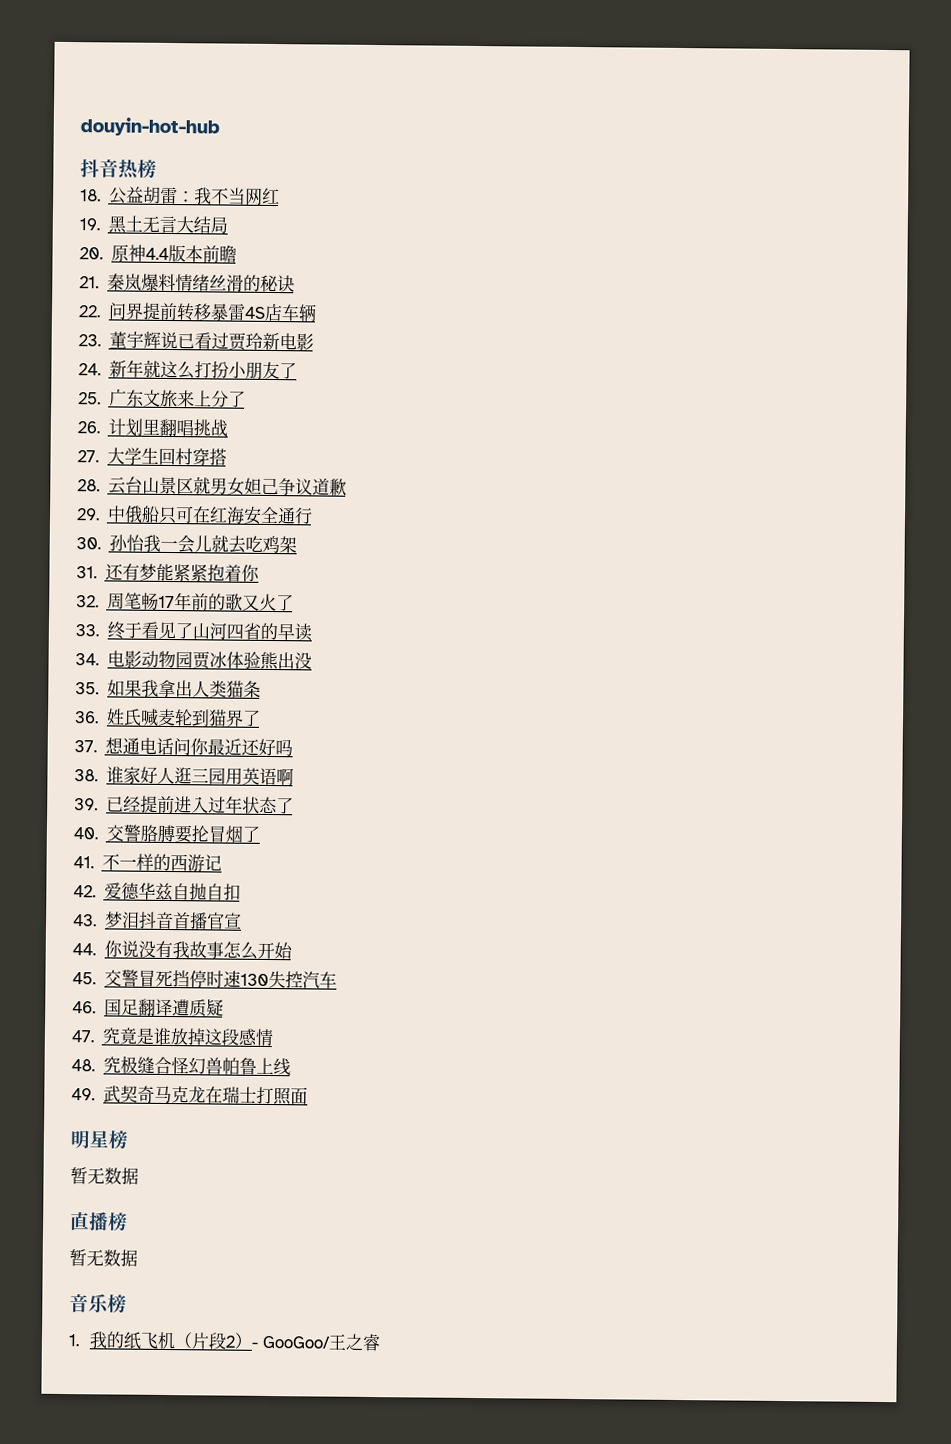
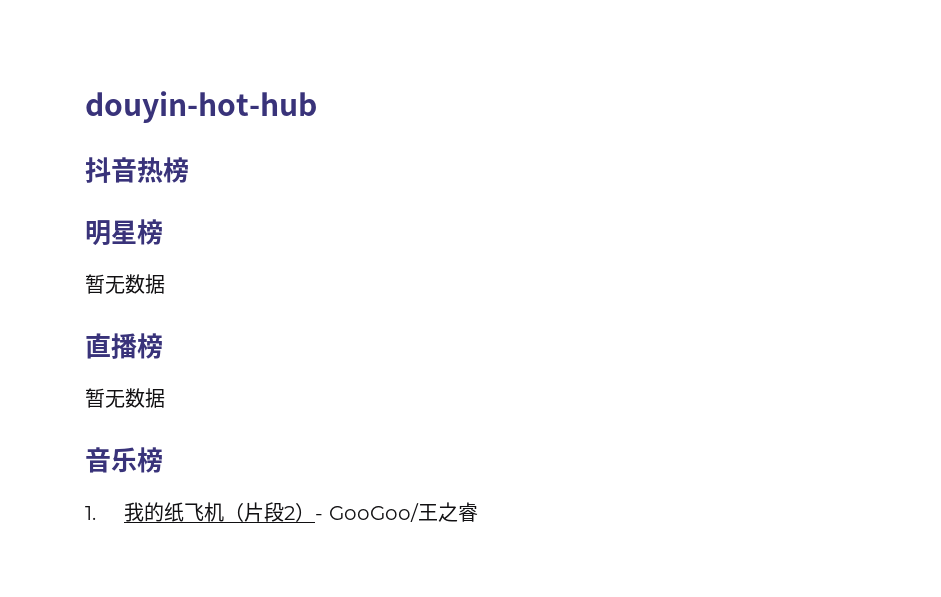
[80,186,280,206] [79,215,228,234] [79,244,237,263] [79,273,295,293] [78,302,317,323] [78,330,314,351] [78,359,297,380] [78,388,246,408] [77,418,228,438] [77,447,227,466] [77,476,347,496] [76,505,313,525] [76,534,297,554] [76,563,260,582] [76,592,294,612] [75,621,312,642] [75,650,312,671] [75,679,261,698] [74,708,261,727] [74,737,293,757] [74,766,294,786] [74,795,294,815] [73,824,260,844] [73,853,222,873] [73,882,241,902] [72,911,242,930] [72,940,293,960] [72,969,337,989] [72,998,224,1018] [71,1027,273,1047] [71,1055,291,1077] [71,1085,308,1106] // 18.公益胡雷：我不当网红 // 19.黑土无言大结局 // 20.原神4.4版本前瞻 // 21.秦岚爆料情绪丝滑的秘诀 // 22.问界提前转移暴雷4S店车辆 // 23.董宇辉说已看过贾玲新电影 // 24.新年就这么打扮小朋友了 // 25.广东文旅来上分了 // 26.计划里翻唱挑战 // 27.大学生回村穿搭 // 28.云台山景区就男女妲己争议道歉 // 29.中俄船只可在红海安全通行 // 30.孙怡我一会儿就去吃鸡架 // 31.还有梦能紧紧抱着你 // 32.周笔畅17年前的歌又火了 // 33.终于看见了山河四省的早读 // 34.电影动物园贾冰体验熊出没 // 35.如果我拿出人类猫条 // 36.姓氏喊麦轮到猫界了 // 37.想通电话问你最近还好吗 // 38.谁家好人逛三园用英语啊 // 39.已经提前进入过年状态了 // 40.交警胳膊要抡冒烟了 // 41.不一样的西游记 // 42.爱德华兹自抛自扣 // 43.梦泪抖音首播官宣 // 44.你说没有我故事怎么开始 // 45.交警冒死挡停时速130失控汽车 // 46.国足翻译遭质疑 // 47.究竟是谁放掉这段感情 // 48.究极缝合怪幻兽帕鲁上线 // 49.武契奇马克龙在瑞士打照面 -> (189, 170) none

